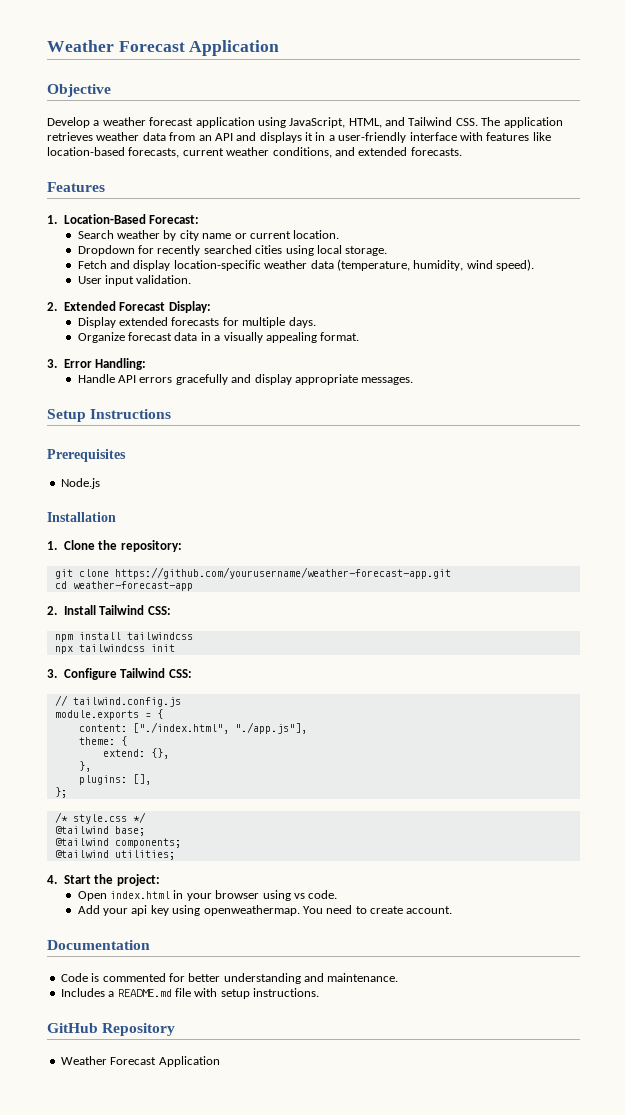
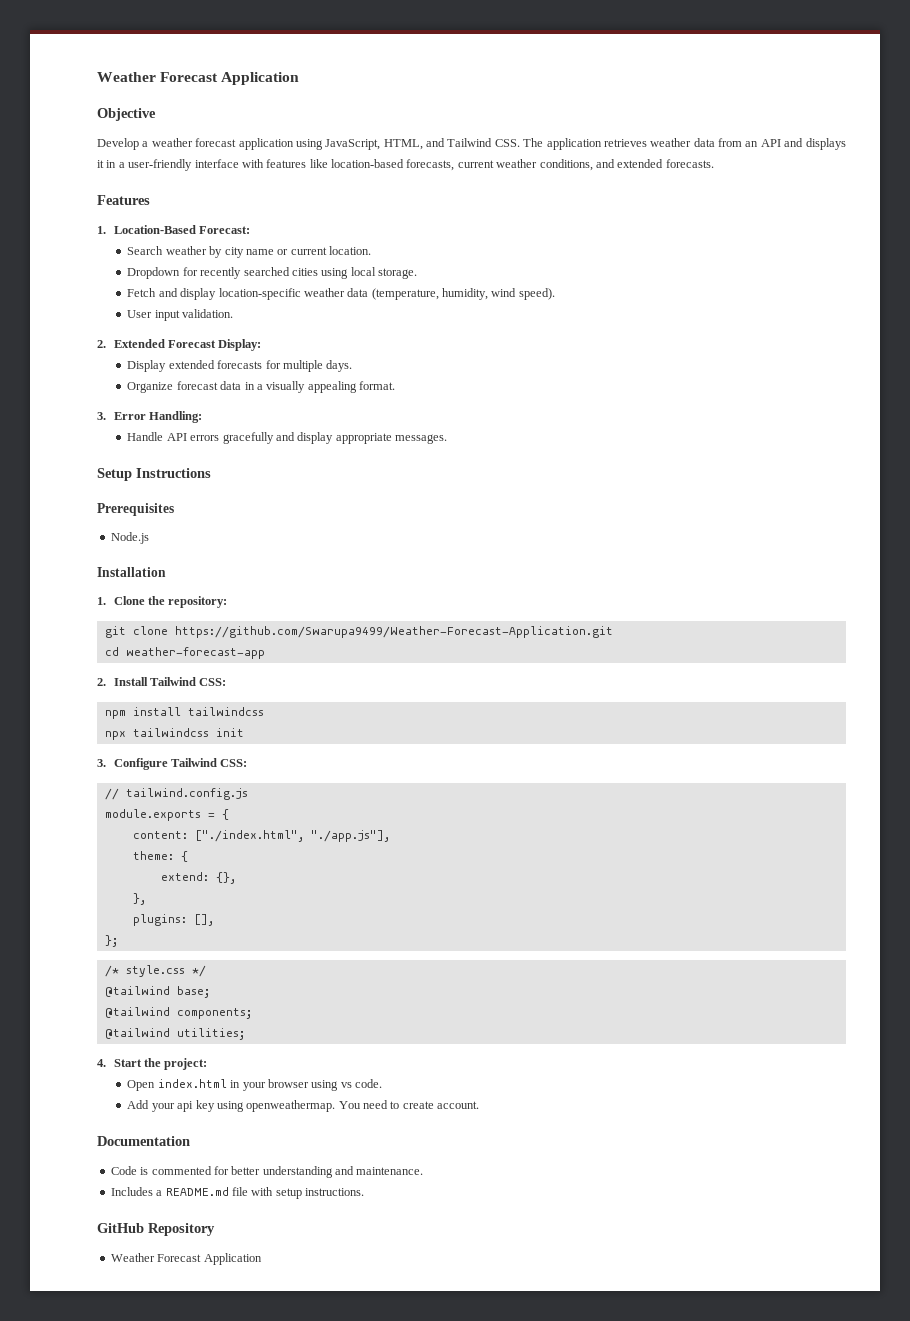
[114,567,451,579] https://github.com/yourusername/weather-forecast-app.git -> [174,626,613,638] https://github.com/Swarupa9499/Weather-Forecast-Application.git

